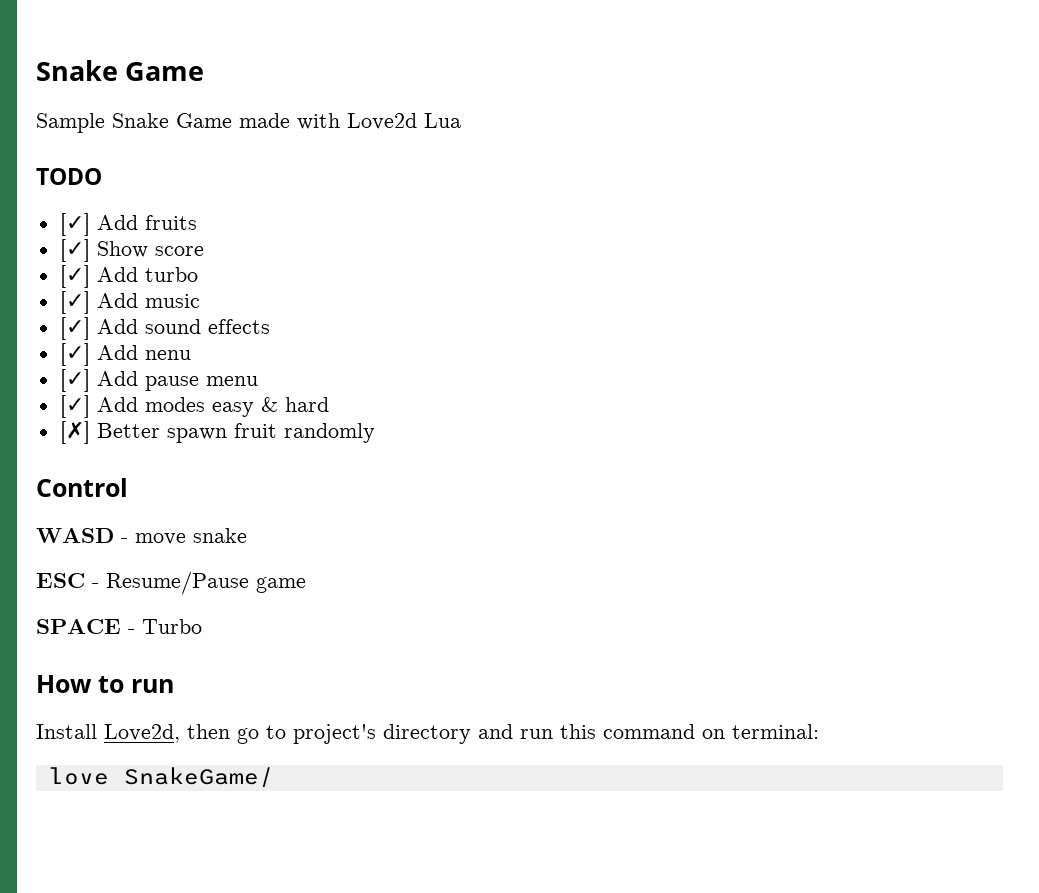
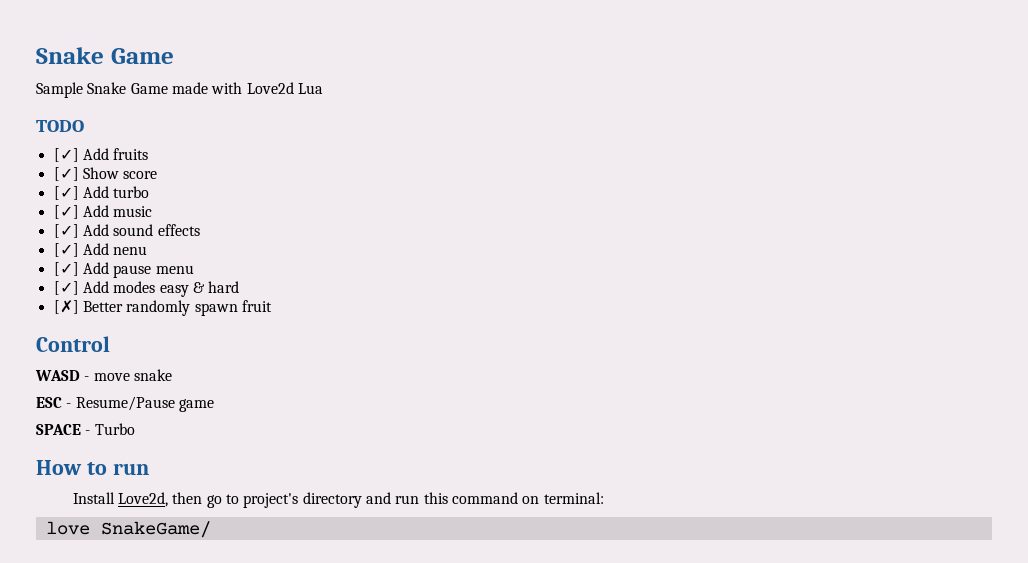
(160, 430) none -> [126,300,191,316] randomly
[283,423,375,443] randomly -> (272, 306) none

